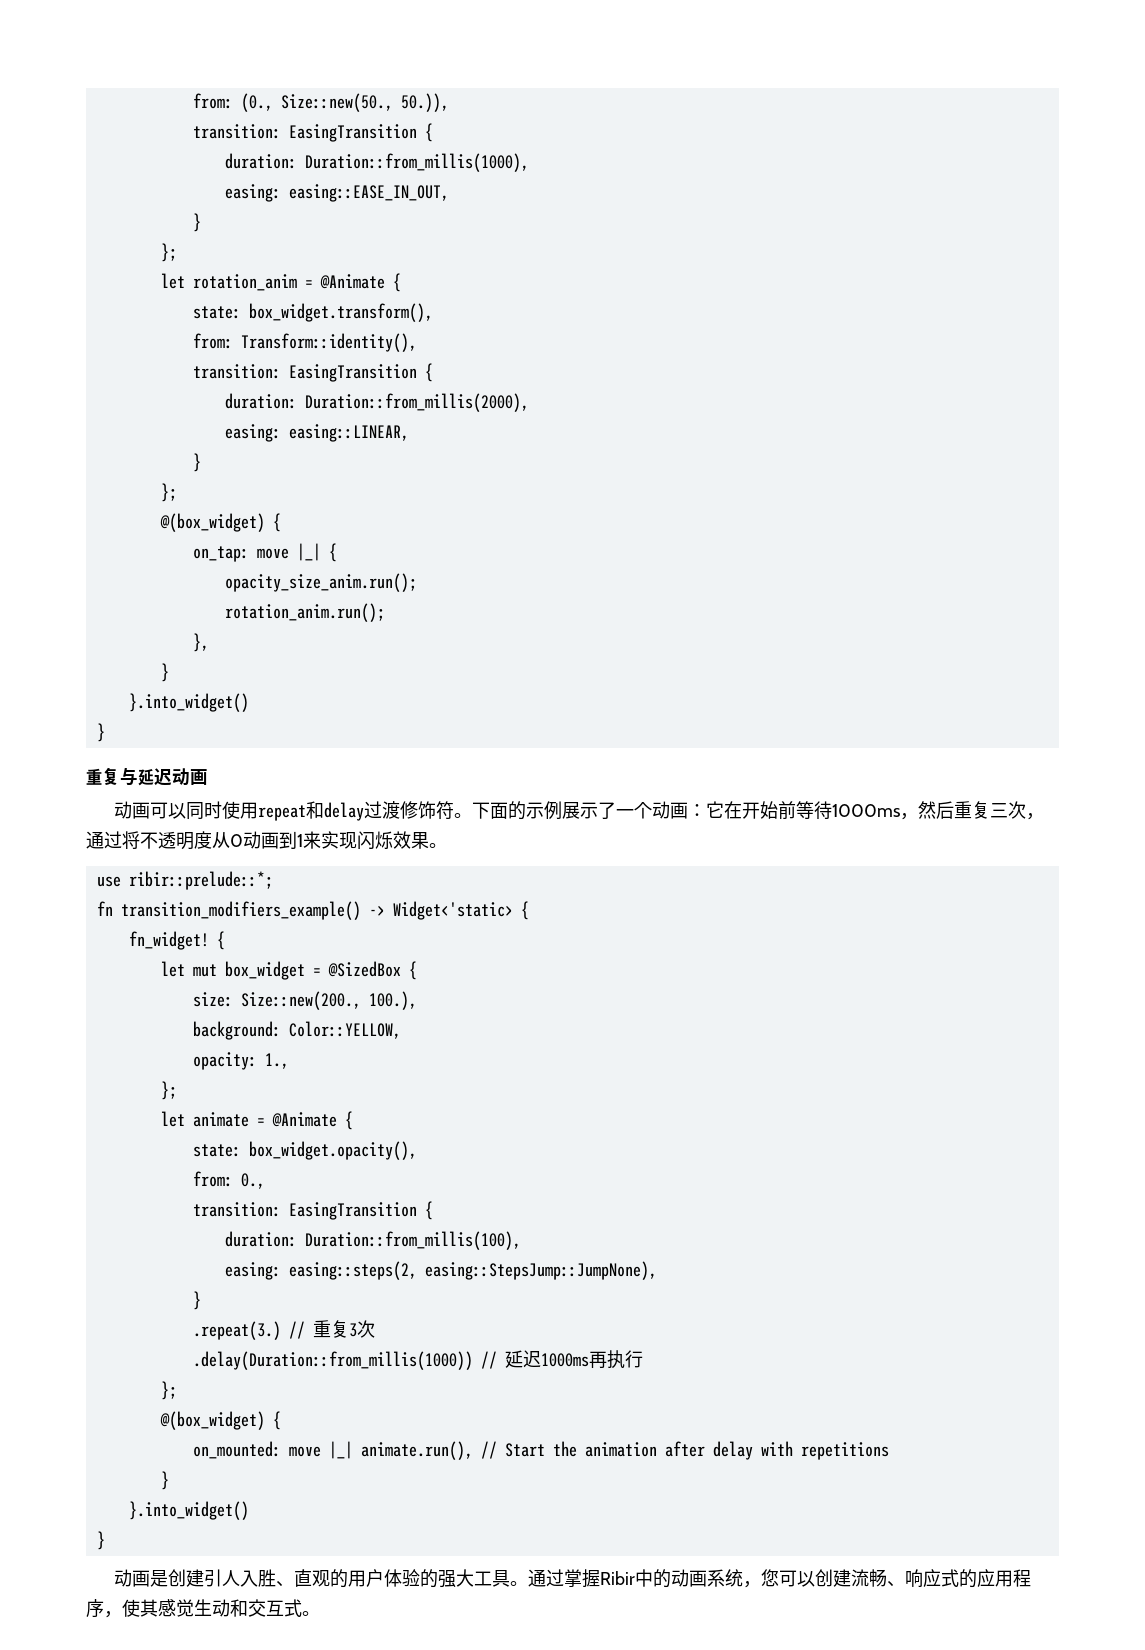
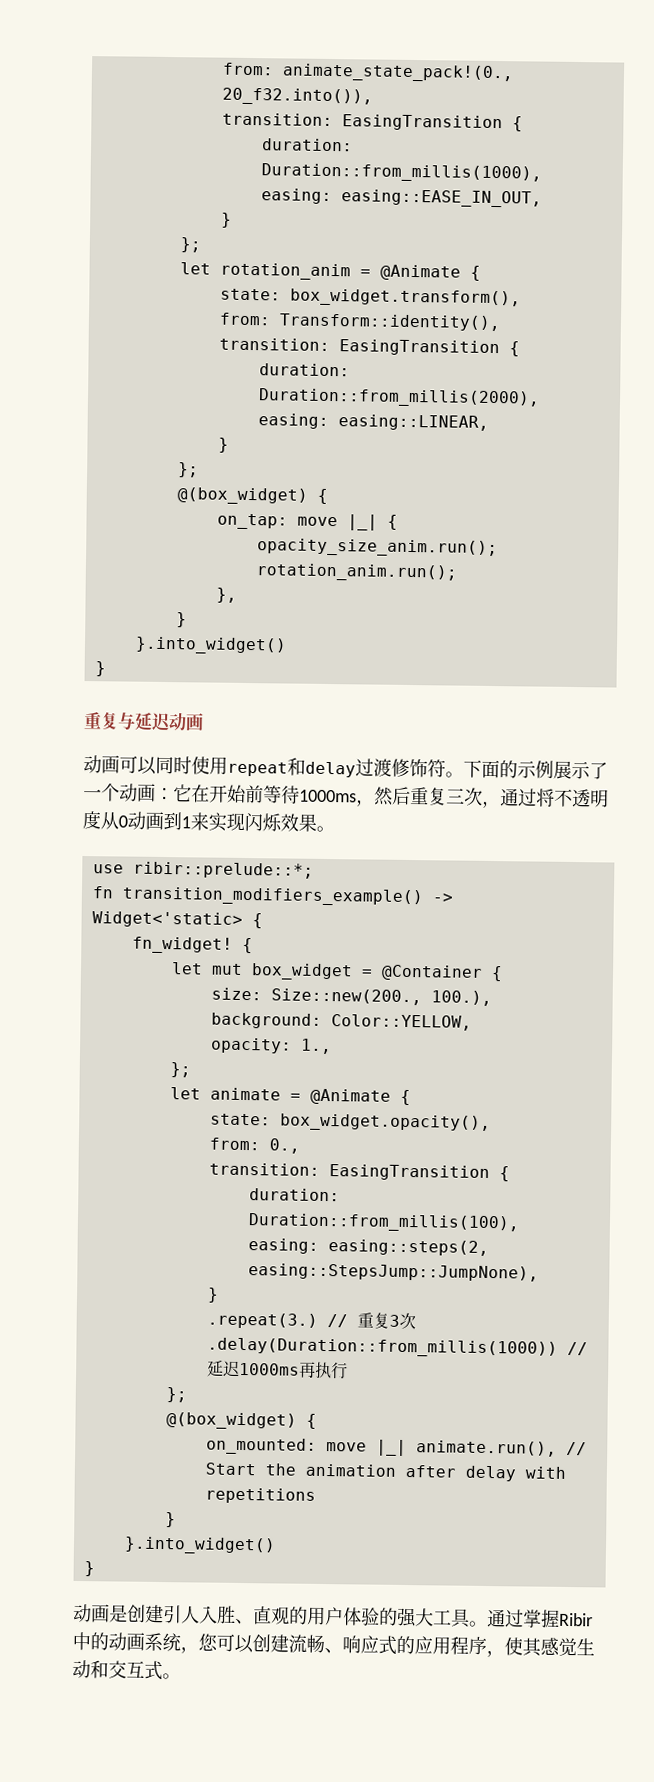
[192,93,449,112] from: (0., Size::new(50., 50.)), -> [221,62,514,83] [221,87,373,106] from: animate_state_pack!(0., 20_f32.into()),
[327,961,401,977] @SizedBox -> [380,964,483,981] @Container

